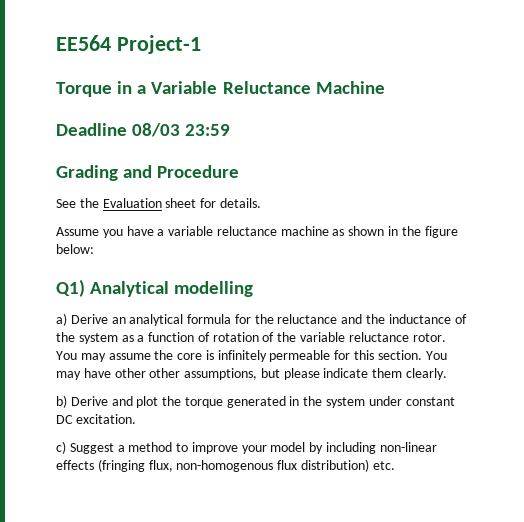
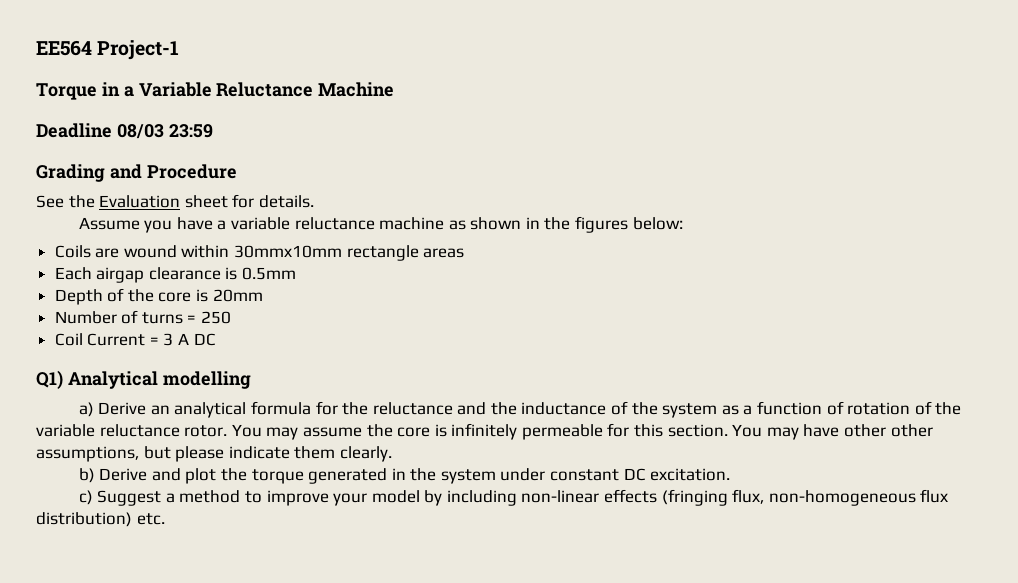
[424,226,458,238] figure -> [575,216,629,233] figures
(94, 249) none -> [54,245,465,261] [54,267,297,283] [54,288,263,305] [54,310,232,324] [54,333,216,346] // Coils are wound within 30mmx10mm rectangle areas // Each airgap clearance is 0.5mm // Depth of the core is 20mm // Number of turns = 250 // Coil Current = 3 A DC
[176,460,274,472] non-homogenous -> [768,490,916,506] non-homogeneous

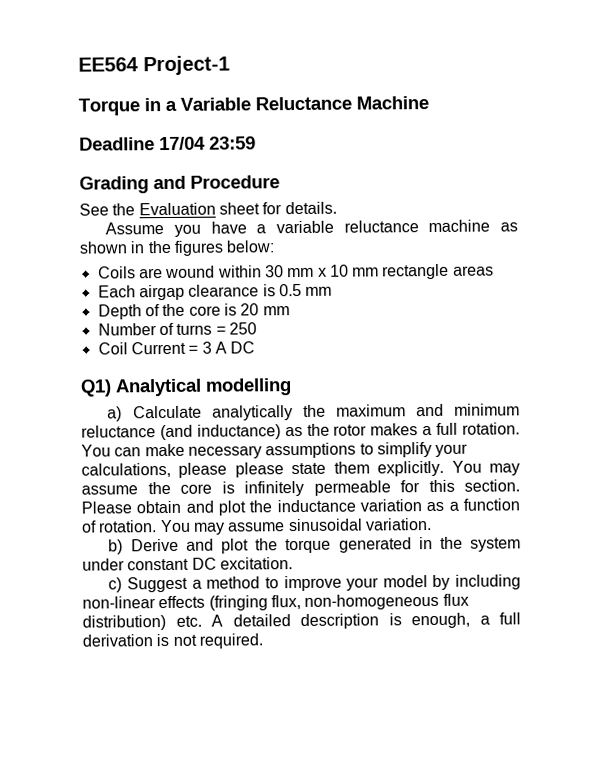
[116,124,164,139] 08/03 -> [159,136,206,151] 17/04
[234,245,343,258] 30mmx10mm -> [264,264,380,278] 30 mm x 10 mm
[242,267,297,280] 0.5mm -> [278,283,333,297] 0.5 mm
[212,289,263,302] 20mm -> [240,303,290,316] 20 mm
[98,401,962,418] [36,424,228,437] Derive an analytical formula for the reluctance and the inductance of the system as a function of rotation of the variable reluctance rotor. -> [132,403,520,421] [81,422,521,441] [81,442,469,459] [81,460,445,478] Calculate analytically the maximum and minimum reluctance (and inductance) as the rotor makes a full rotation. You can make necessary assumptions to simplify your calculations, please please state them explicitly.
[732,424,933,440] [36,446,392,462] You may have other other assumptions, but please indicate them clearly. -> [81,498,520,516] [81,518,432,535] Please obtain and plot the inductance variation as a function of rotation. You may assume sinusoidal variation.
(165, 519) none -> [211,612,521,630] [82,633,263,649] A detailed description is enough, a full derivation is not required.

